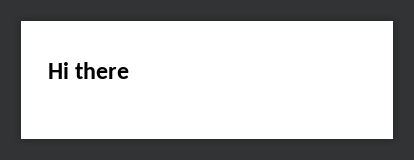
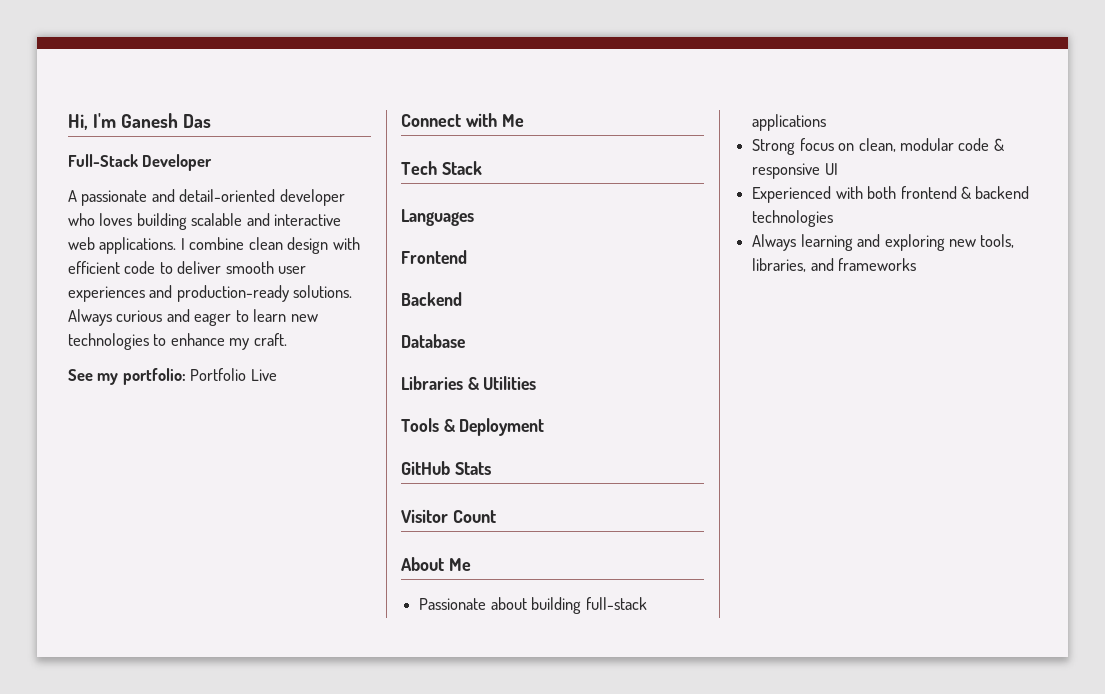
[48,62,130,79] Hi there -> [68,113,212,130] [68,154,213,171] [68,189,345,206] [68,213,342,230] [68,237,360,254] [68,261,307,274] [68,285,353,302] [68,309,318,326] [68,333,287,350] [68,368,277,385] [401,113,524,127] [401,161,482,175] [401,209,474,226] [401,250,467,264] [401,292,462,306] [401,334,465,348] [401,376,537,390] [401,418,545,436] [401,461,491,475] [401,509,496,523] [401,557,471,571] [419,597,647,614] [752,114,827,131] [752,138,1004,155] [752,163,838,179] [752,186,1030,203] [752,210,834,227] [752,234,1015,251] [752,258,917,272] Hi, I'm Ganesh Das // Full-Stack Developer // A passionate and detail-oriented developer who loves building scalable and interactive web applications. I combine clean design with efficient code to deliver smooth user experiences and production-ready solutions. Always curious and eager to learn new technologies to enhance my craft. // See my portfolio: Portfolio Live // Connect with Me // Tech Stack // Languages // Frontend // Backend // Database // Libraries & Utilities // Tools & Deployment // GitHub Stats // Visitor Count // About Me // Passionate about building full-stack applications // Strong focus on clean, modular code & responsive UI // Experienced with both frontend & backend technologies // Always learning and exploring new tools, libraries, and frameworks

